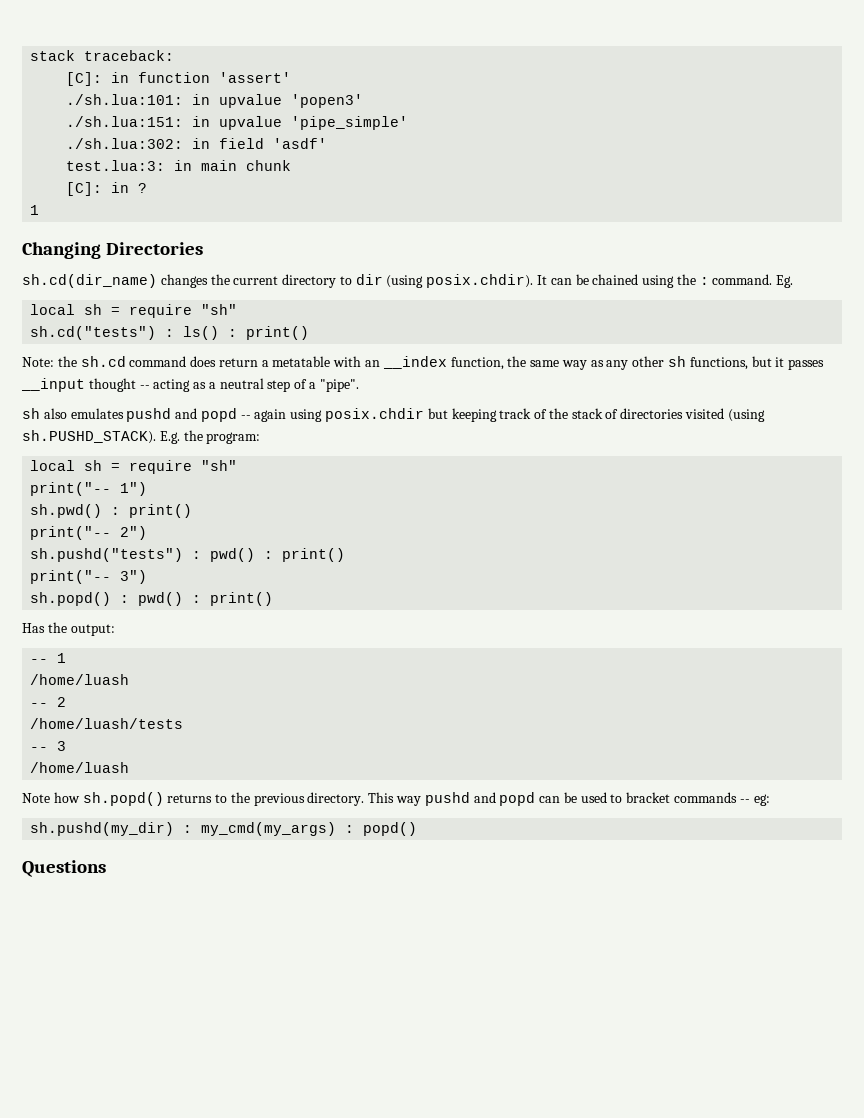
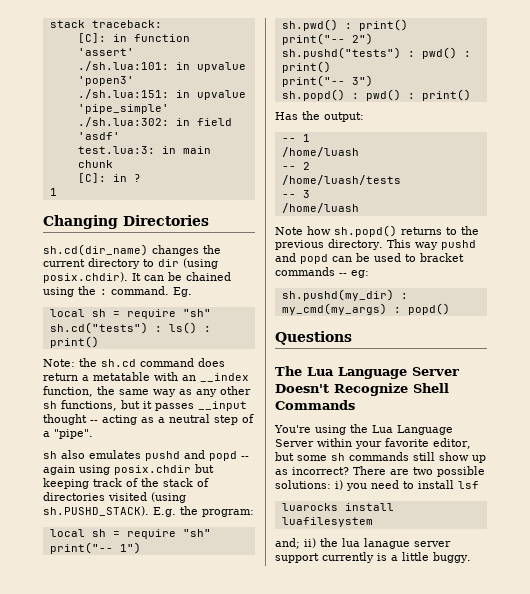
(106, 868) none -> [275,366,459,379] [275,383,449,396] [275,400,355,410] [274,424,453,435] [275,438,471,449] [275,452,486,463] [275,466,485,477] [275,480,479,491] [281,503,394,511] [281,517,373,527] [275,538,451,549] [275,552,471,563] // The Lua Language Server Doesn't Recognize Shell Commands // You're using the Lua Language Server within your favorite editor, but some sh commands still show up as incorrect? There are two possible solutions: i) you need to install lsf // luarocks install luafilesystem // and; ii) the lua lanague server support currently is a little buggy.

